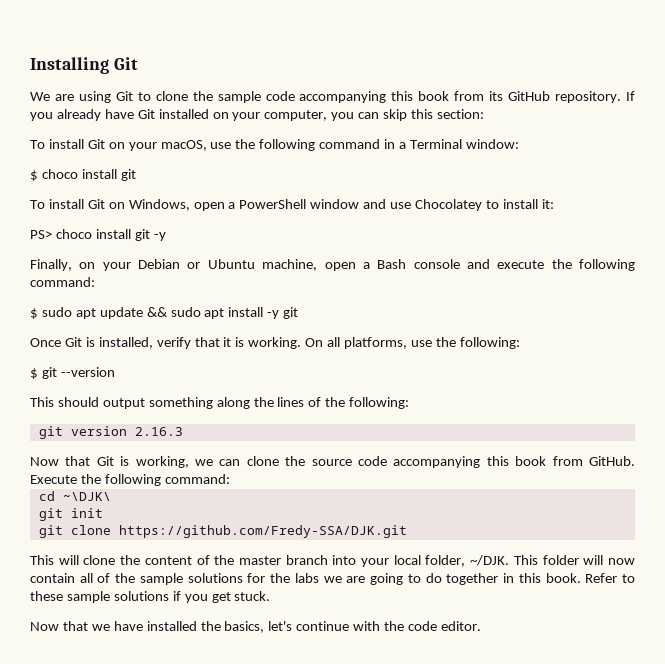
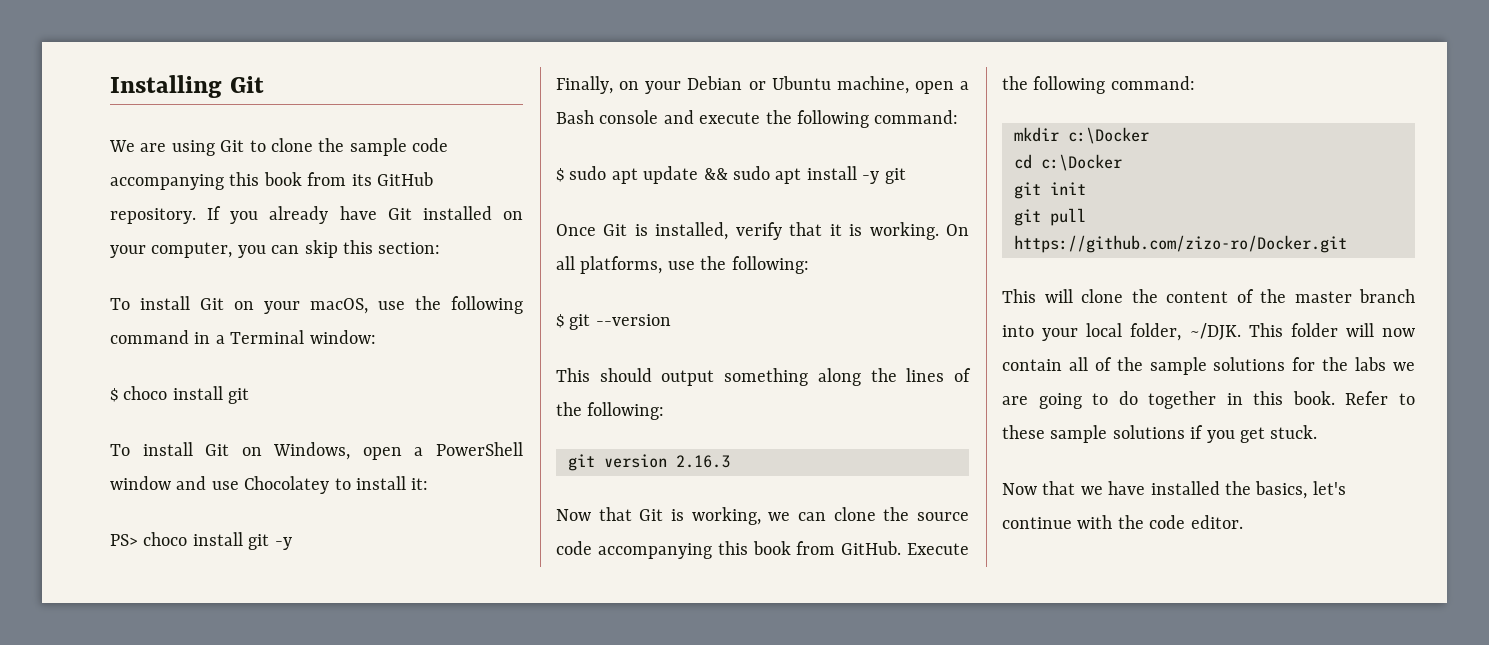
(230, 479) none -> [1014,127,1149,144] // mkdir c:\Docker
[62,492,111,501] ~\DJK\ -> [1041,154,1122,171] c:\Docker
[70,525,407,538] clone https://github.com/Fredy-SSA/DJK.git -> [1050,208,1086,226] [1014,235,1347,253] pull https://github.com/zizo-ro/Docker.git

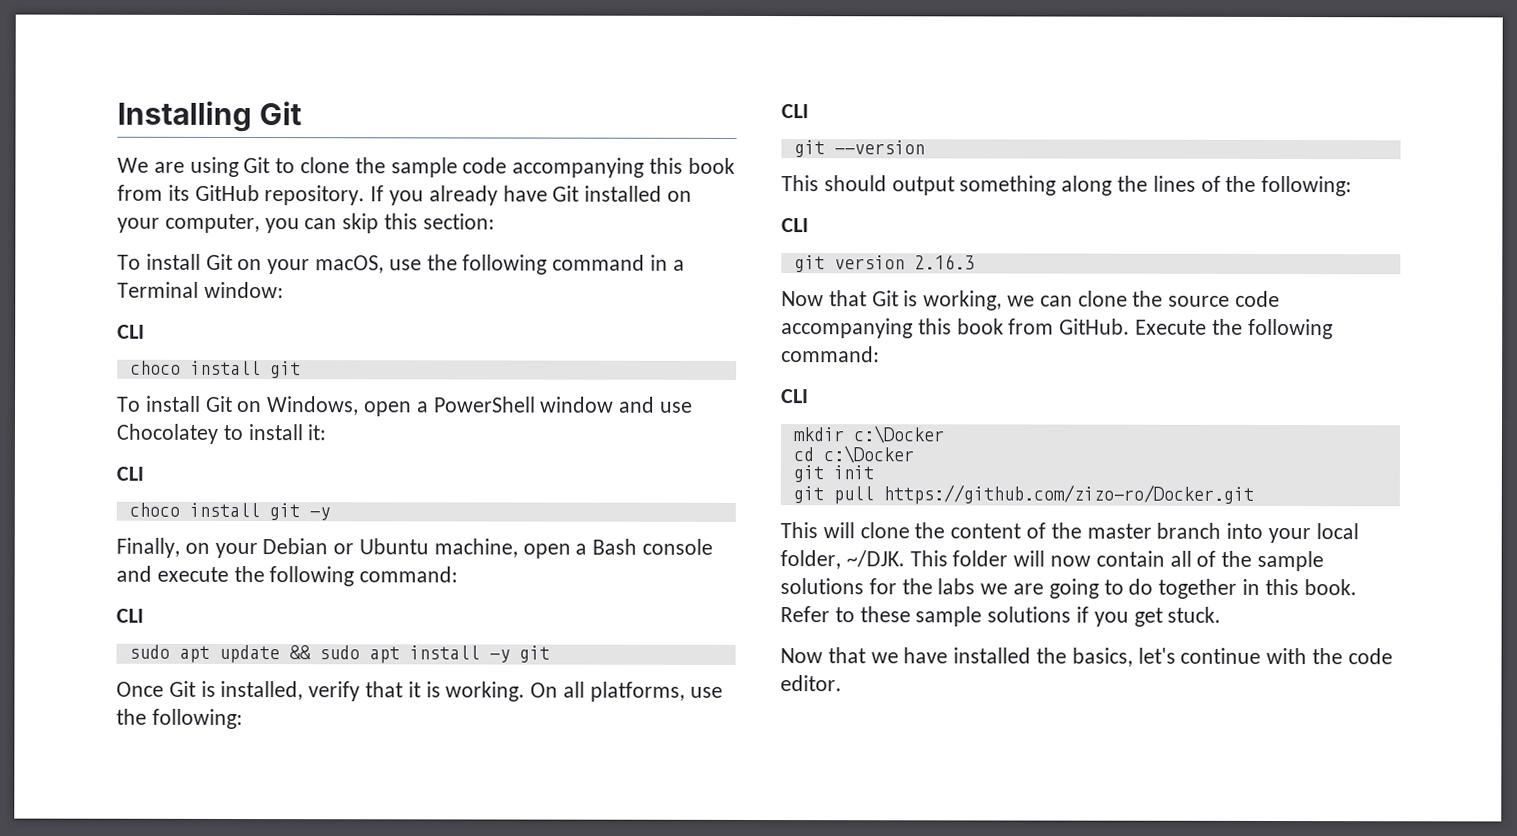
[110,388,118,402] $ -> [117,324,145,339] CLI //
[110,534,138,546] PS> -> [116,466,144,481] CLI //
[556,168,564,182] $ -> [116,608,144,623] CLI //
[556,314,564,328] $ -> [781,104,809,119] CLI //
(665, 411) none -> [781,218,809,233] // CLI
(1195, 83) none -> [781,389,809,404] // CLI

